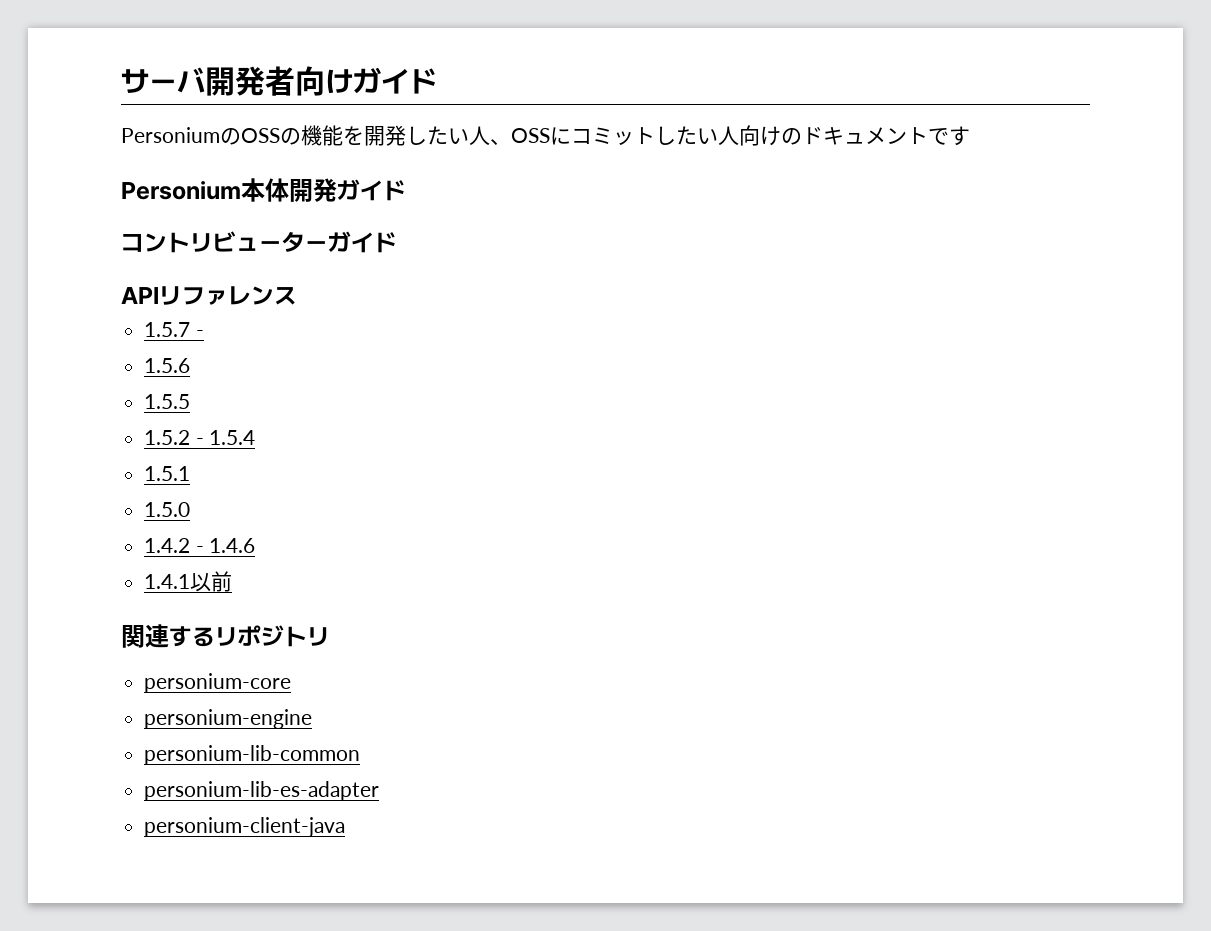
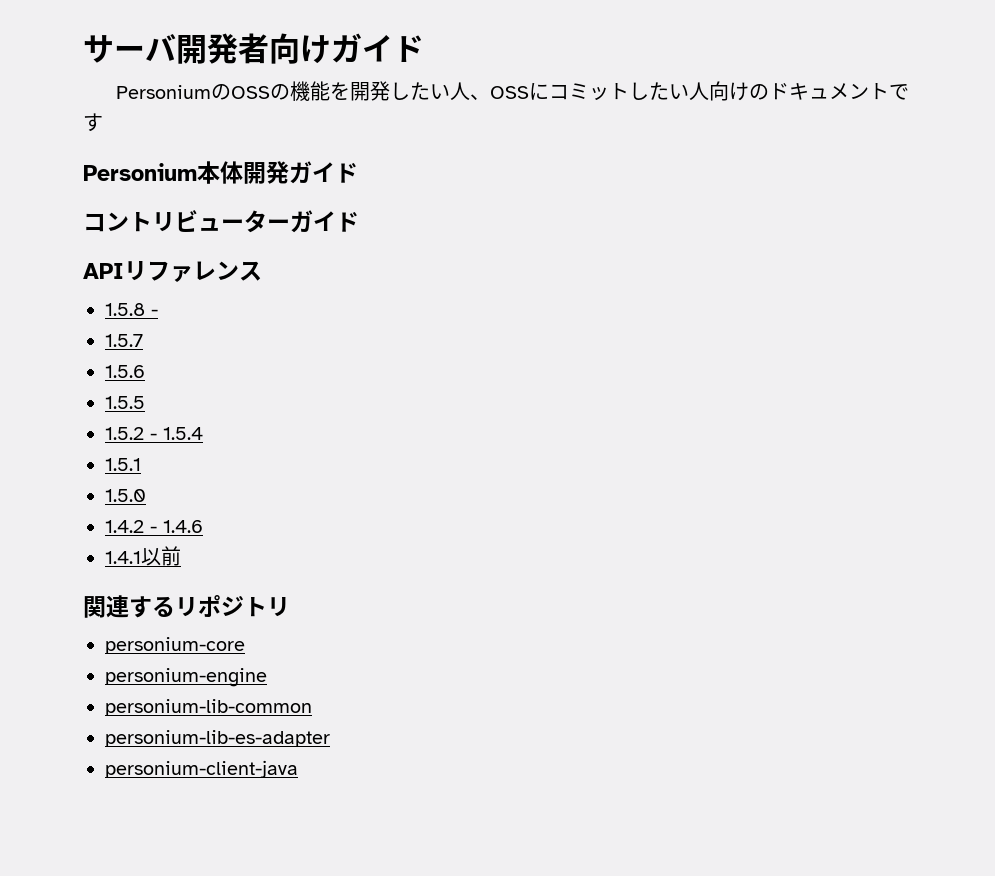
(297, 296) none -> [105,303,158,316] // 1.5.8 -
[195,330,204,337] - -> (143, 340) none

